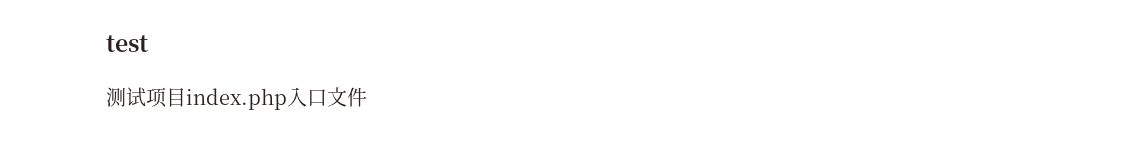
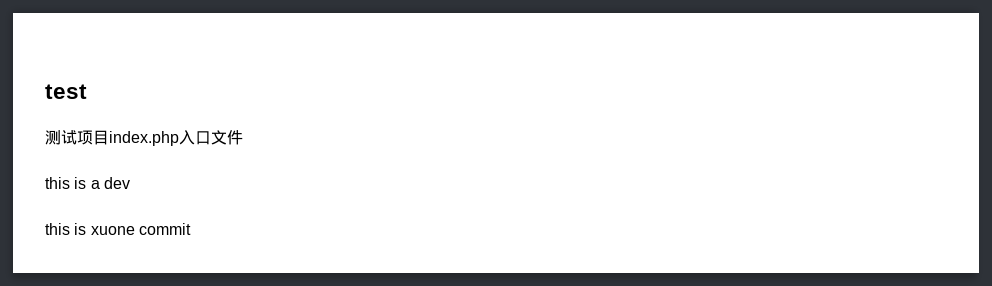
(367, 97) none -> [45,177,130,189] [45,223,191,235] // this is a dev // this is xuone commit

